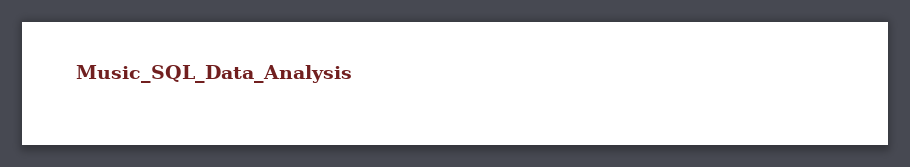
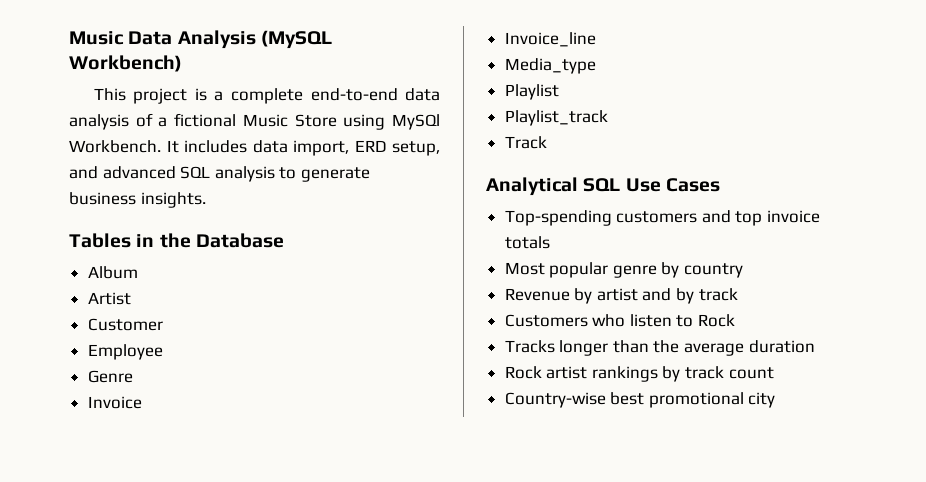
[76,65,352,83] Music_SQL_Data_Analysis -> [69,30,332,49] [69,55,182,72] [93,88,440,104] [69,113,441,130] [69,140,440,156] [69,166,370,182] [69,192,206,208] [69,233,284,248] [87,266,138,279] [87,292,131,305] [87,318,163,331] [87,344,163,360] [87,370,133,383] [87,396,142,409] [504,32,596,47] [504,58,596,74] [504,84,559,100] [504,110,608,126] [504,136,547,149] [486,177,720,196] [504,210,821,226] [504,236,550,249] [504,262,744,278] [504,288,738,304] [504,314,736,327] [504,340,815,356] [504,366,774,382] [504,392,776,408] Music Data Analysis (MySQL Workbench) // This project is a complete end-to-end data analysis of a fictional Music Store using MySQl Workbench. It includes data import, ERD setup, and advanced SQL analysis to generate business insights. // Tables in the Database // Album // Artist // Customer // Employee // Genre // Invoice // Invoice_line // Media_type // Playlist // Playlist_track // Track // Analytical SQL Use Cases // Top-spending customers and top invoice totals // Most popular genre by country // Revenue by artist and by track // Customers who listen to Rock // Tracks longer than the average duration // Rock artist rankings by track count // Country-wise best promotional city

